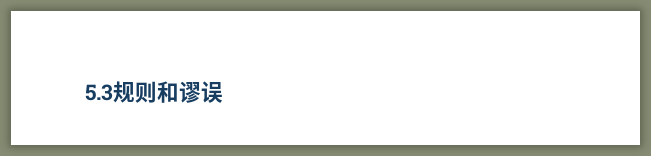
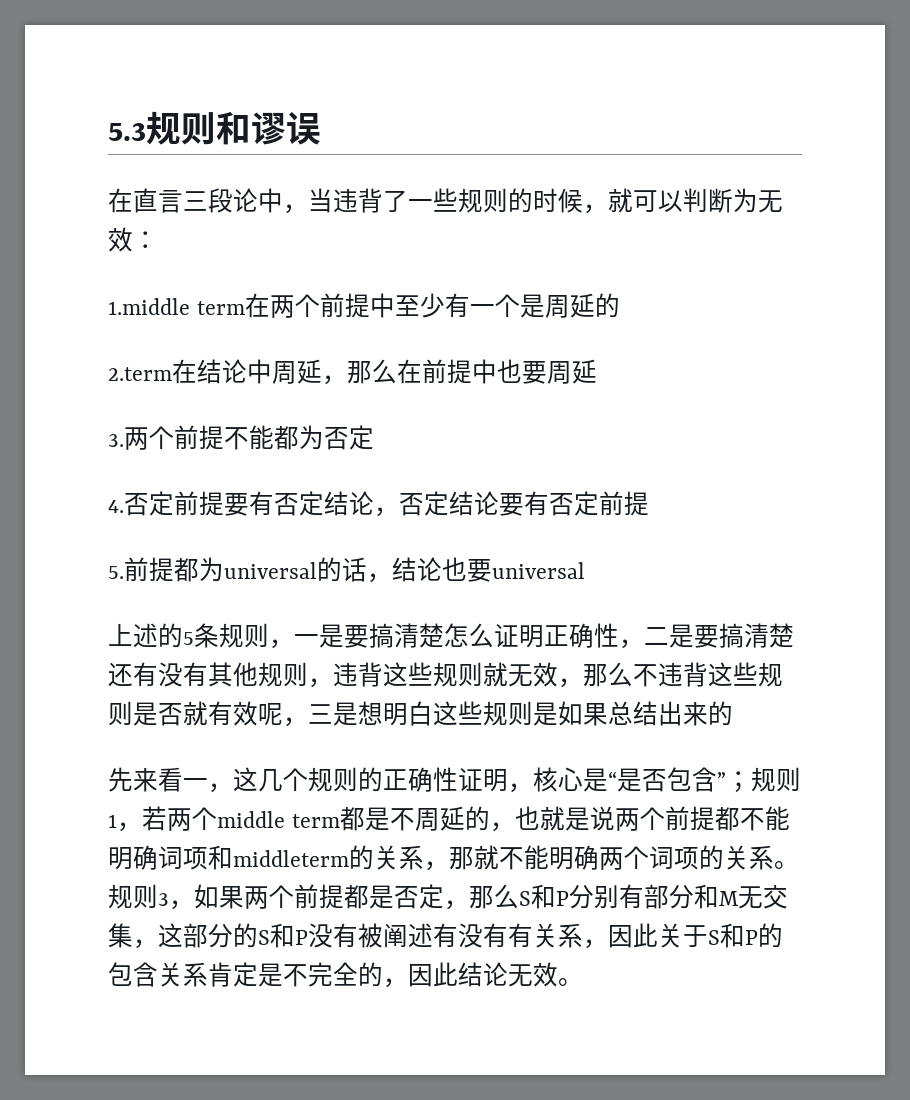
(223, 92) none -> [108,188,783,214] [108,227,158,252] [108,293,620,318] [108,359,597,385] [108,425,374,450] [108,491,649,517] [108,557,585,583] [108,623,794,649] [108,662,783,688] [108,701,733,727] [108,767,801,793] [108,806,790,832] [108,845,799,871] [108,884,788,910] [108,923,783,949] [108,962,583,988] // 在直言三段论中，当违背了一些规则的时候，就可以判断为无效： // 1.middle term在两个前提中至少有一个是周延的 // 2.term在结论中周延，那么在前提中也要周延 // 3.两个前提不能都为否定 // 4.否定前提要有否定结论，否定结论要有否定前提 // 5.前提都为universal的话，结论也要universal // 上述的5条规则，一是要搞清楚怎么证明正确性，二是要搞清楚还有没有其他规则，违背这些规则就无效，那么不违背这些规则是否就有效呢，三是想明白这些规则是如果总结出来的 // 先来看一，这几个规则的正确性证明，核心是“是否包含”；规则1，若两个middle term都是不周延的，也就是说两个前提都不能明确词项和middleterm的关系，那就不能明确两个词项的关系。规则3，如果两个前提都是否定，那么S和P分别有部分和M无交集，这部分的S和P没有被阐述有没有有关系，因此关于S和P的包含关系肯定是不完全的，因此结论无效。

